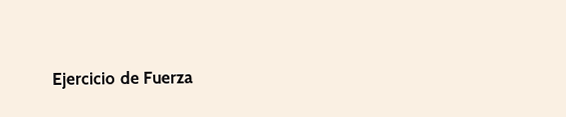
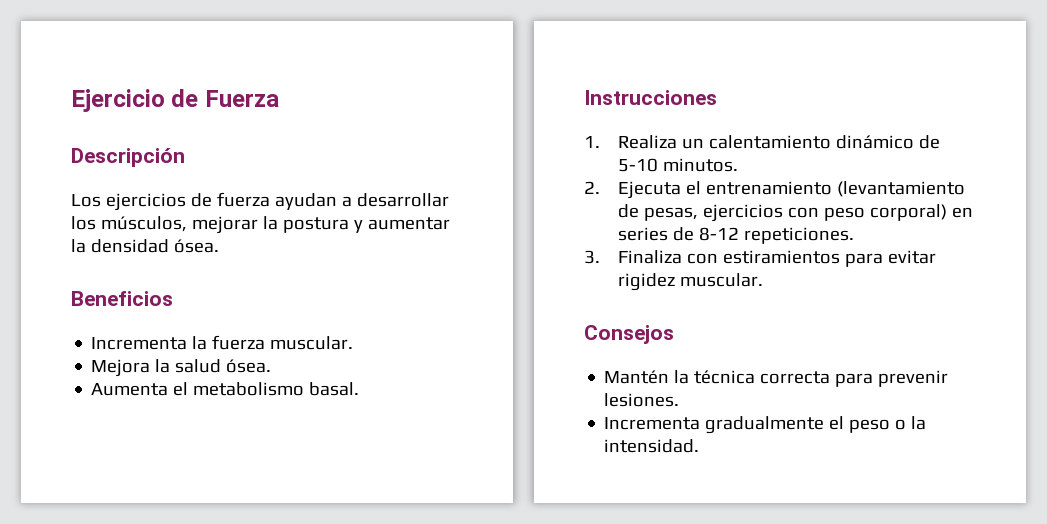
(195, 77) none -> [71,148,185,167] [71,192,449,211] [71,216,450,234] [71,239,219,253] [71,291,173,306] [91,335,354,350] [91,359,272,377] [91,382,360,396] [584,90,717,105] [584,135,940,149] [617,158,738,172] [584,181,965,199] [617,204,973,222] [617,227,854,244] [584,250,936,267] [617,273,763,291] [584,325,674,344] [604,370,949,387] [604,393,680,407] [604,416,927,434] [604,439,700,453] // Descripción // Los ejercicios de fuerza ayudan a desarrollar los músculos, mejorar la postura y aumentar la densidad ósea. // Beneficios // Incrementa la fuerza muscular. // Mejora la salud ósea. // Aumenta el metabolismo basal. // Instrucciones // 1. Realiza un calentamiento dinámico de 5-10 minutos. // 2. Ejecuta el entrenamiento (levantamiento de pesas, ejercicios con peso corporal) en series de 8-12 repeticiones. // 3. Finaliza con estiramientos para evitar rigidez muscular. // Consejos // Mantén la técnica correcta para prevenir lesiones. // Incrementa gradualmente el peso o la intensidad.

